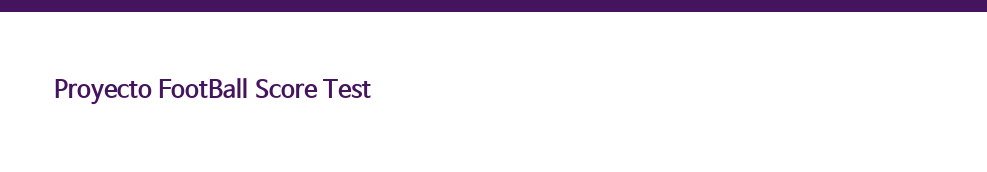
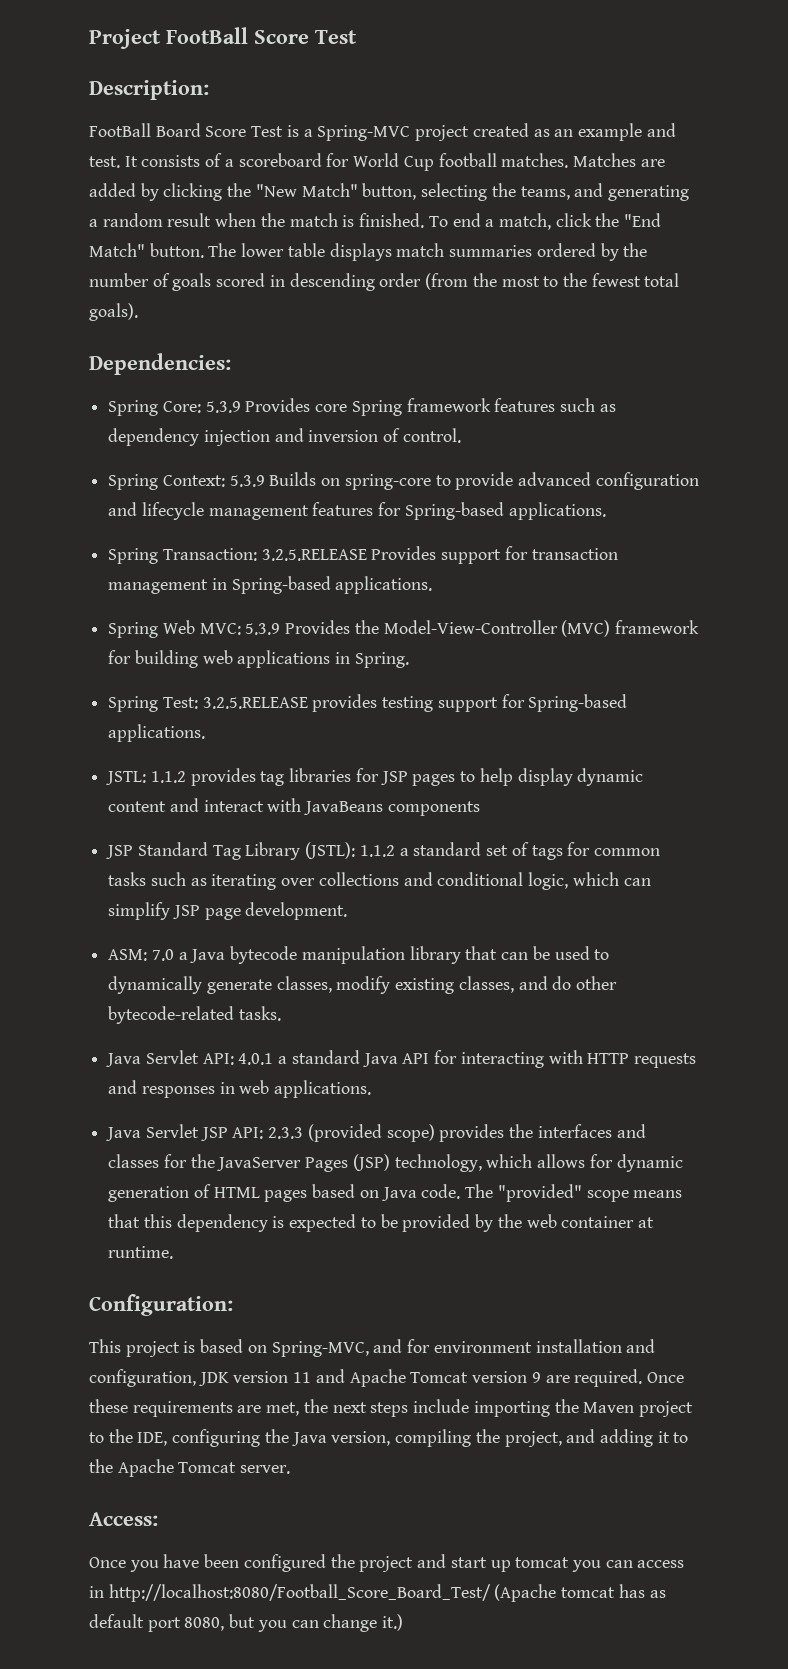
[54,79,152,105] Proyecto -> [89,29,161,49] Project
(372, 89) none -> [89,80,209,100] [89,123,676,141] [89,153,665,171] [89,183,689,201] [89,213,662,230] [89,243,648,261] [89,273,680,291] [89,303,138,321] [89,353,231,375] [108,398,616,416] [108,428,461,446] [108,472,699,490] [108,502,606,520] [108,546,618,564] [108,576,433,594] [108,620,700,638] [108,650,409,668] [108,694,628,712] [108,724,206,742] [106,768,644,786] [108,798,480,816] [106,842,660,860] [108,872,651,890] [108,902,348,920] [108,946,610,964] [108,976,618,994] [108,1006,281,1024] [106,1050,696,1068] [108,1080,372,1098] [106,1124,646,1142] [108,1154,683,1172] [108,1184,683,1202] [108,1214,654,1232] [108,1246,174,1259] [89,1294,233,1316] [89,1339,656,1357] [89,1369,684,1387] [89,1399,693,1417] [89,1429,689,1447] [89,1459,291,1477] [89,1512,158,1526] [89,1554,685,1572] [89,1584,666,1602] [89,1614,404,1632] // Description: // FootBall Board Score Test is a Spring-MVC project created as an example and test. It consists of a scoreboard for World Cup football matches. Matches are added by clicking the "New Match" button, selecting the teams, and generating a random result when the match is finished. To end a match, click the "End Match" button. The lower table displays match summaries ordered by the number of goals scored in descending order (from the most to the fewest total goals). // Dependencies: // Spring Core: 5.3.9 Provides core Spring framework features such as dependency injection and inversion of control. // Spring Context: 5.3.9 Builds on spring-core to provide advanced configuration and lifecycle management features for Spring-based applications. // Spring Transaction: 3.2.5.RELEASE Provides support for transaction management in Spring-based applications. // Spring Web MVC: 5.3.9 Provides the Model-View-Controller (MVC) framework for building web applications in Spring. // Spring Test: 3.2.5.RELEASE provides testing support for Spring-based applications. // JSTL: 1.1.2 provides tag libraries for JSP pages to help display dynamic content and interact with JavaBeans components // JSP Standard Tag Library (JSTL): 1.1.2 a standard set of tags for common tasks such as iterating over collections and conditional logic, which can simplify JSP page development. // ASM: 7.0 a Java bytecode manipulation library that can be used to dynamically generate classes, modify existing classes, and do other bytecode-related tasks. // Java Servlet API: 4.0.1 a standard Java API for interacting with HTTP requests and responses in web applications. // Java Servlet JSP API: 2.3.3 (provided scope) provides the interfaces and classes for the JavaServer Pages (JSP) technology, which allows for dynamic generation of HTML pages based on Java code. The "provided" scope means that this dependency is expected to be provided by the web container at runtime. // Configuration: // This project is based on Spring-MVC, and for environment installation and configuration, JDK version 11 and Apache Tomcat version 9 are required. Once these requirements are met, the next steps include importing the Maven project to the IDE, configuring the Java version, compiling the project, and adding it to the Apache Tomcat server. // Access: // Once you have been configured the project and start up tomcat you can access in http://localhost:8080/Football_Score_Board_Test/ (Apache tomcat has as default port 8080, but you can change it.)

